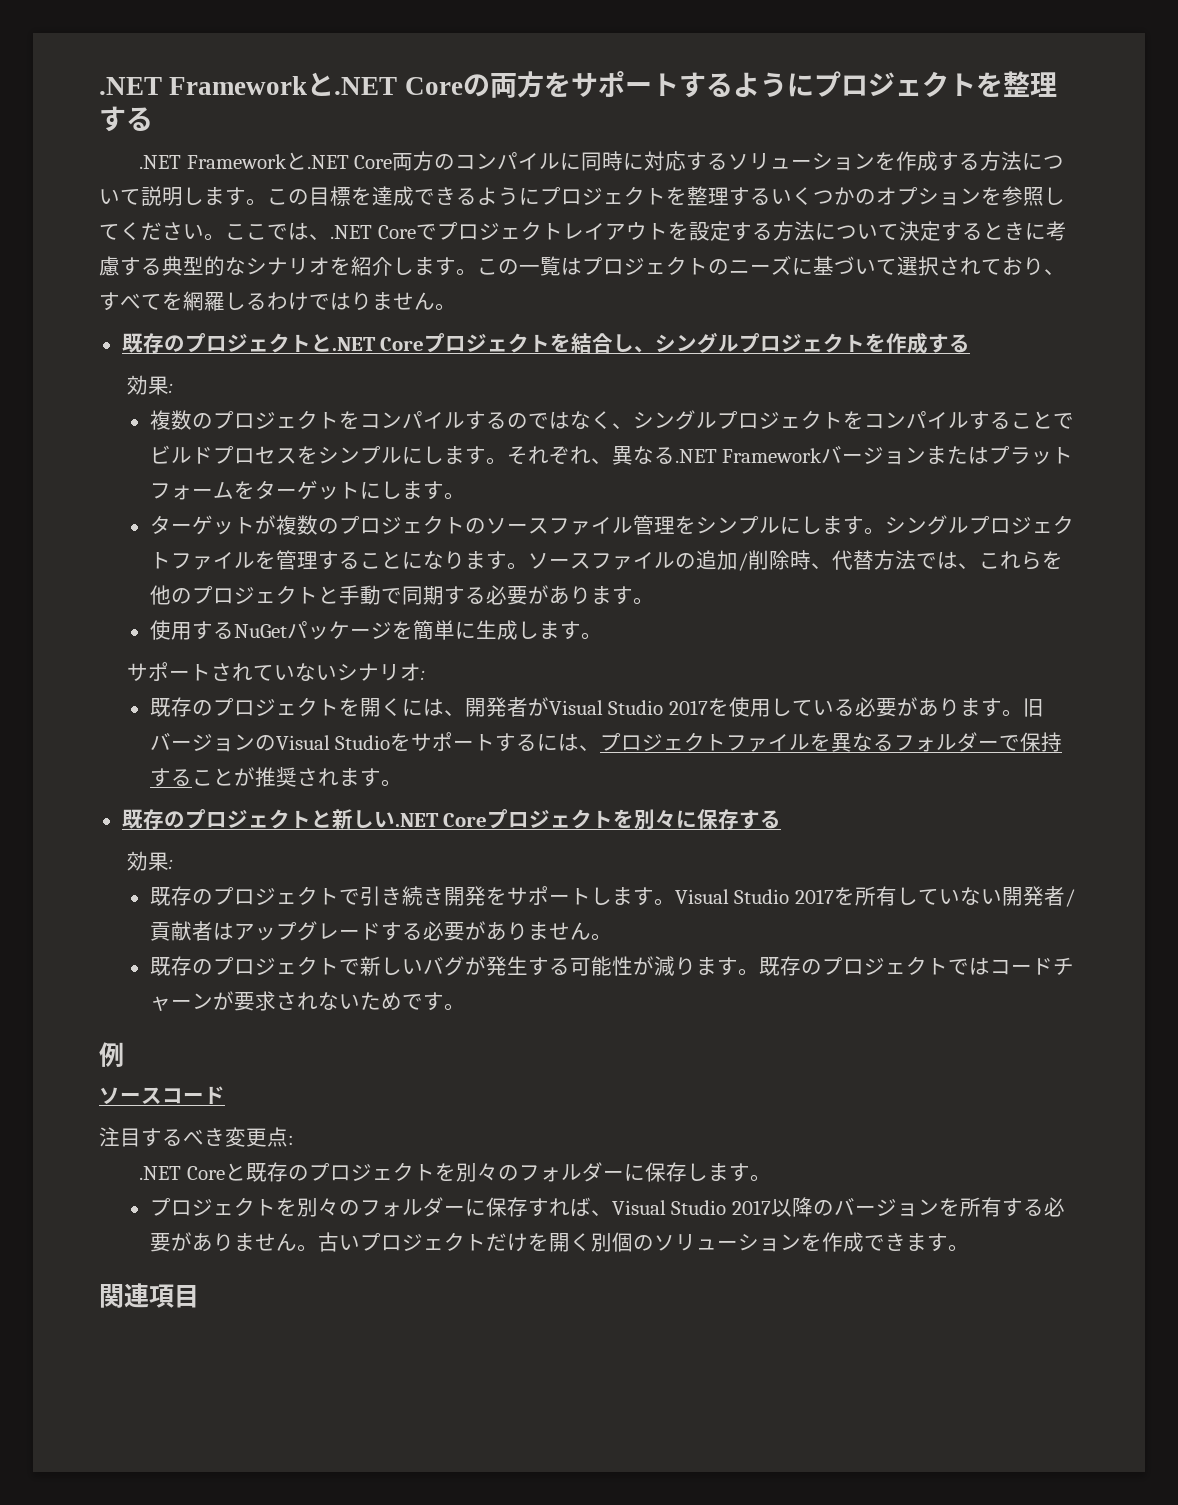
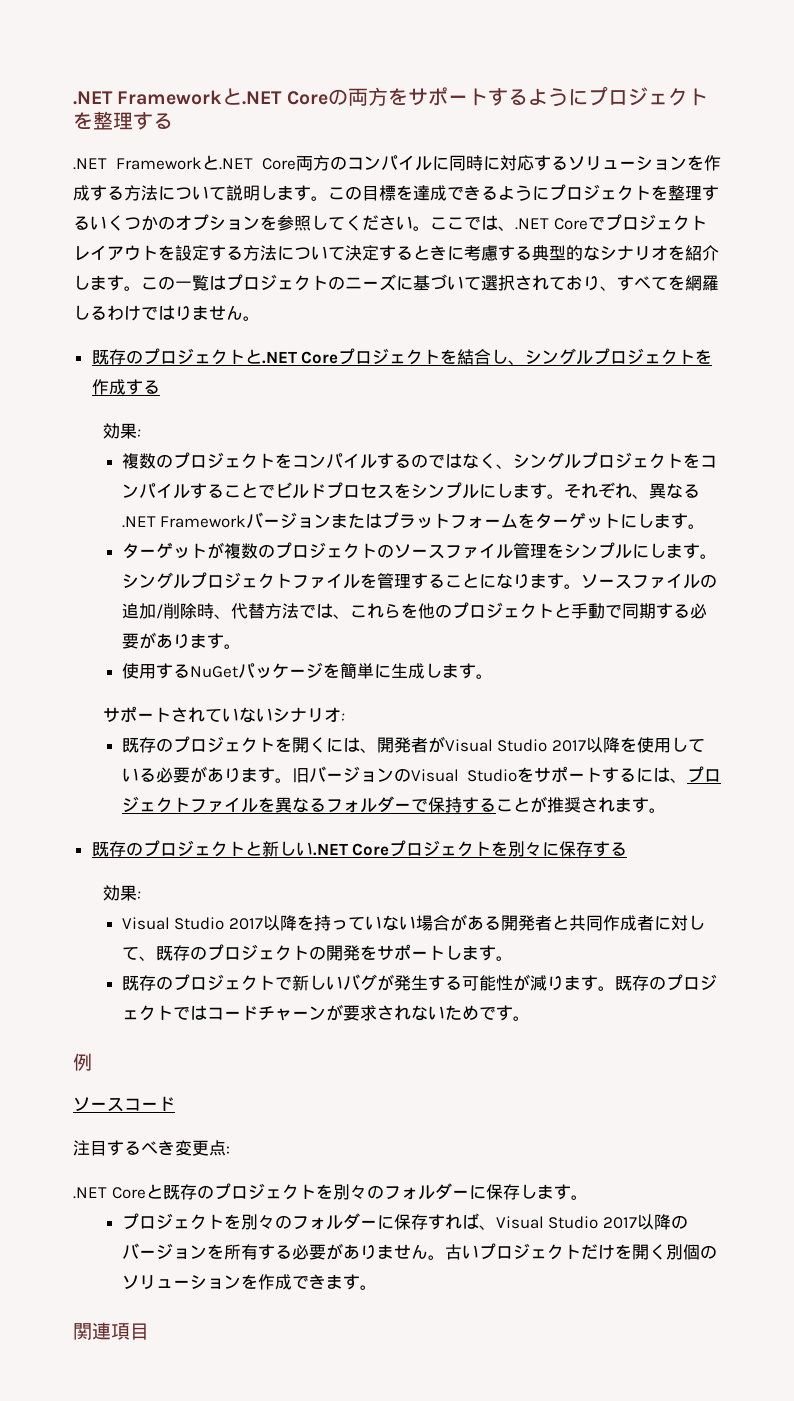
(708, 707) none -> [586,737,621,753] 以降
[149,886,444,906] 既存のプロジェクトで引き続き -> [121,914,706,931] [121,944,326,961] Visual Studio 2017以降を持っていない場合がある開発者と共同作成者に対して、既存のプロジェクトの
[674,886,1075,907] [149,921,612,941] Visual Studio 2017を所有していない開発者/貢献者はアップグレードする必要がありません。 -> (513, 958) none

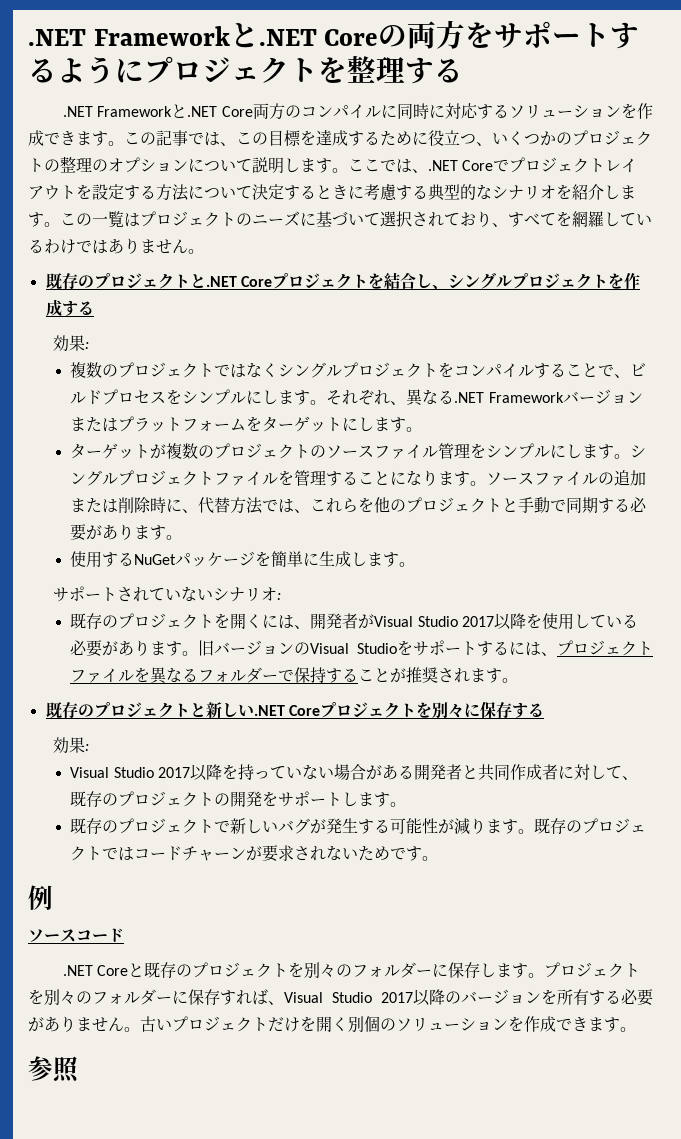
[90,185,158,201] する方法 -> [44,129,652,146] [28,156,188,173] できます。この記事では、この目標を達成するために役立つ、いくつかのプロジェクトの整理のオプション
[345,184,719,201] [73,214,447,231] の目標を達成できるようにプロジェクトを整理するいくつかのオプションを参照してください。こ -> (364, 165) none
(90, 312) none -> [620,213,652,226] てい
(175, 312) none -> [108,239,124,254] あ
[274,453,428,469] をコンパイルするの -> (215, 370) none
[495,464,513,469] 、 -> (279, 370) none
(275, 491) none -> [614,374,631,378] 、
[155,603,214,619] /削除時 -> [70,497,183,513] または削除時に
[73,1140,230,1156] // 注目するべき変更点: -> (124, 935) none
(588, 1197) // -> (544, 975) none
[73,1322,149,1340] 関連項目 -> [28,1056,79,1083] 参照

